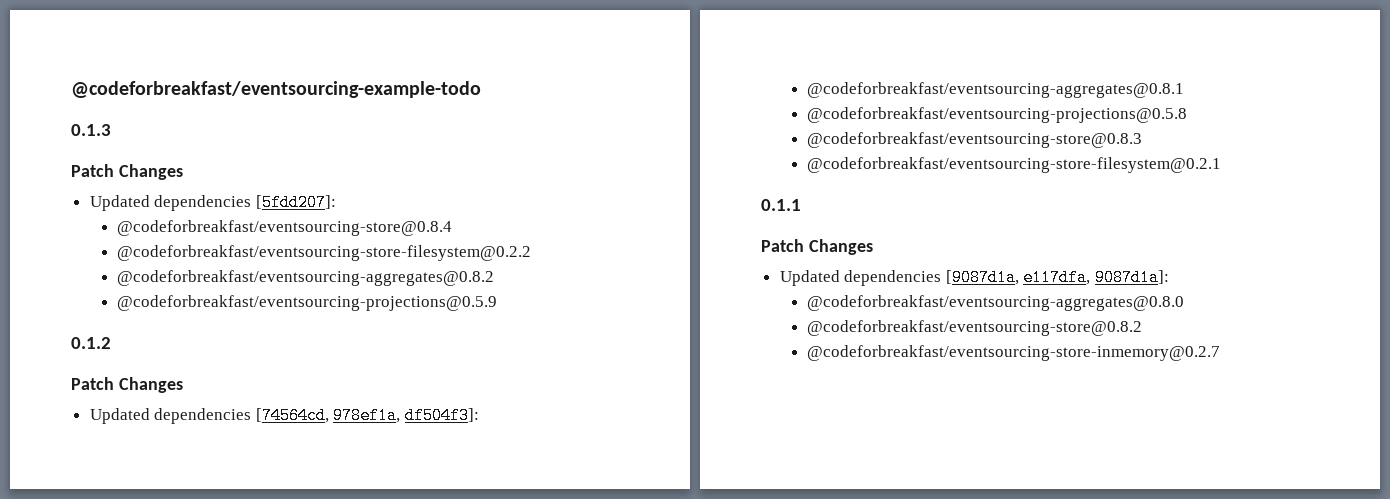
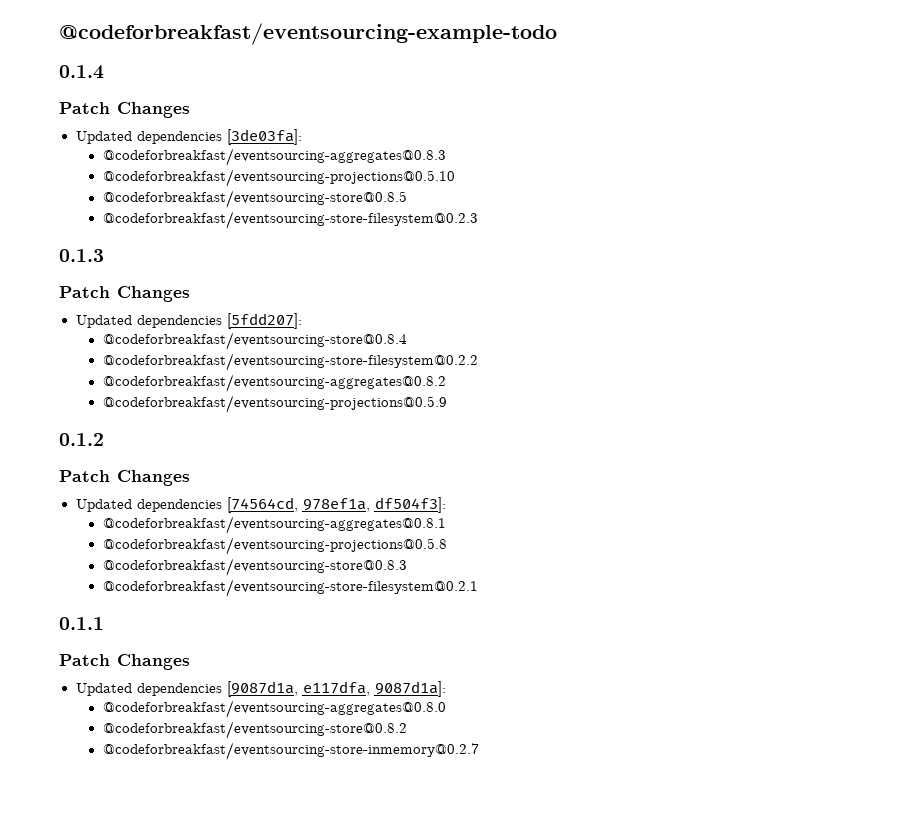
(481, 89) none -> [59,65,104,79] [59,102,190,118] [75,129,302,145] [102,148,446,166] [102,169,455,187] [102,190,407,208] [102,211,478,229] // 0.1.4 // Patch Changes // Updated dependencies [3de03fa]: // @codeforbreakfast/eventsourcing-aggregates@0.8.3 // @codeforbreakfast/eventsourcing-projections@0.5.10 // @codeforbreakfast/eventsourcing-store@0.8.5 // @codeforbreakfast/eventsourcing-store-filesystem@0.2.3

